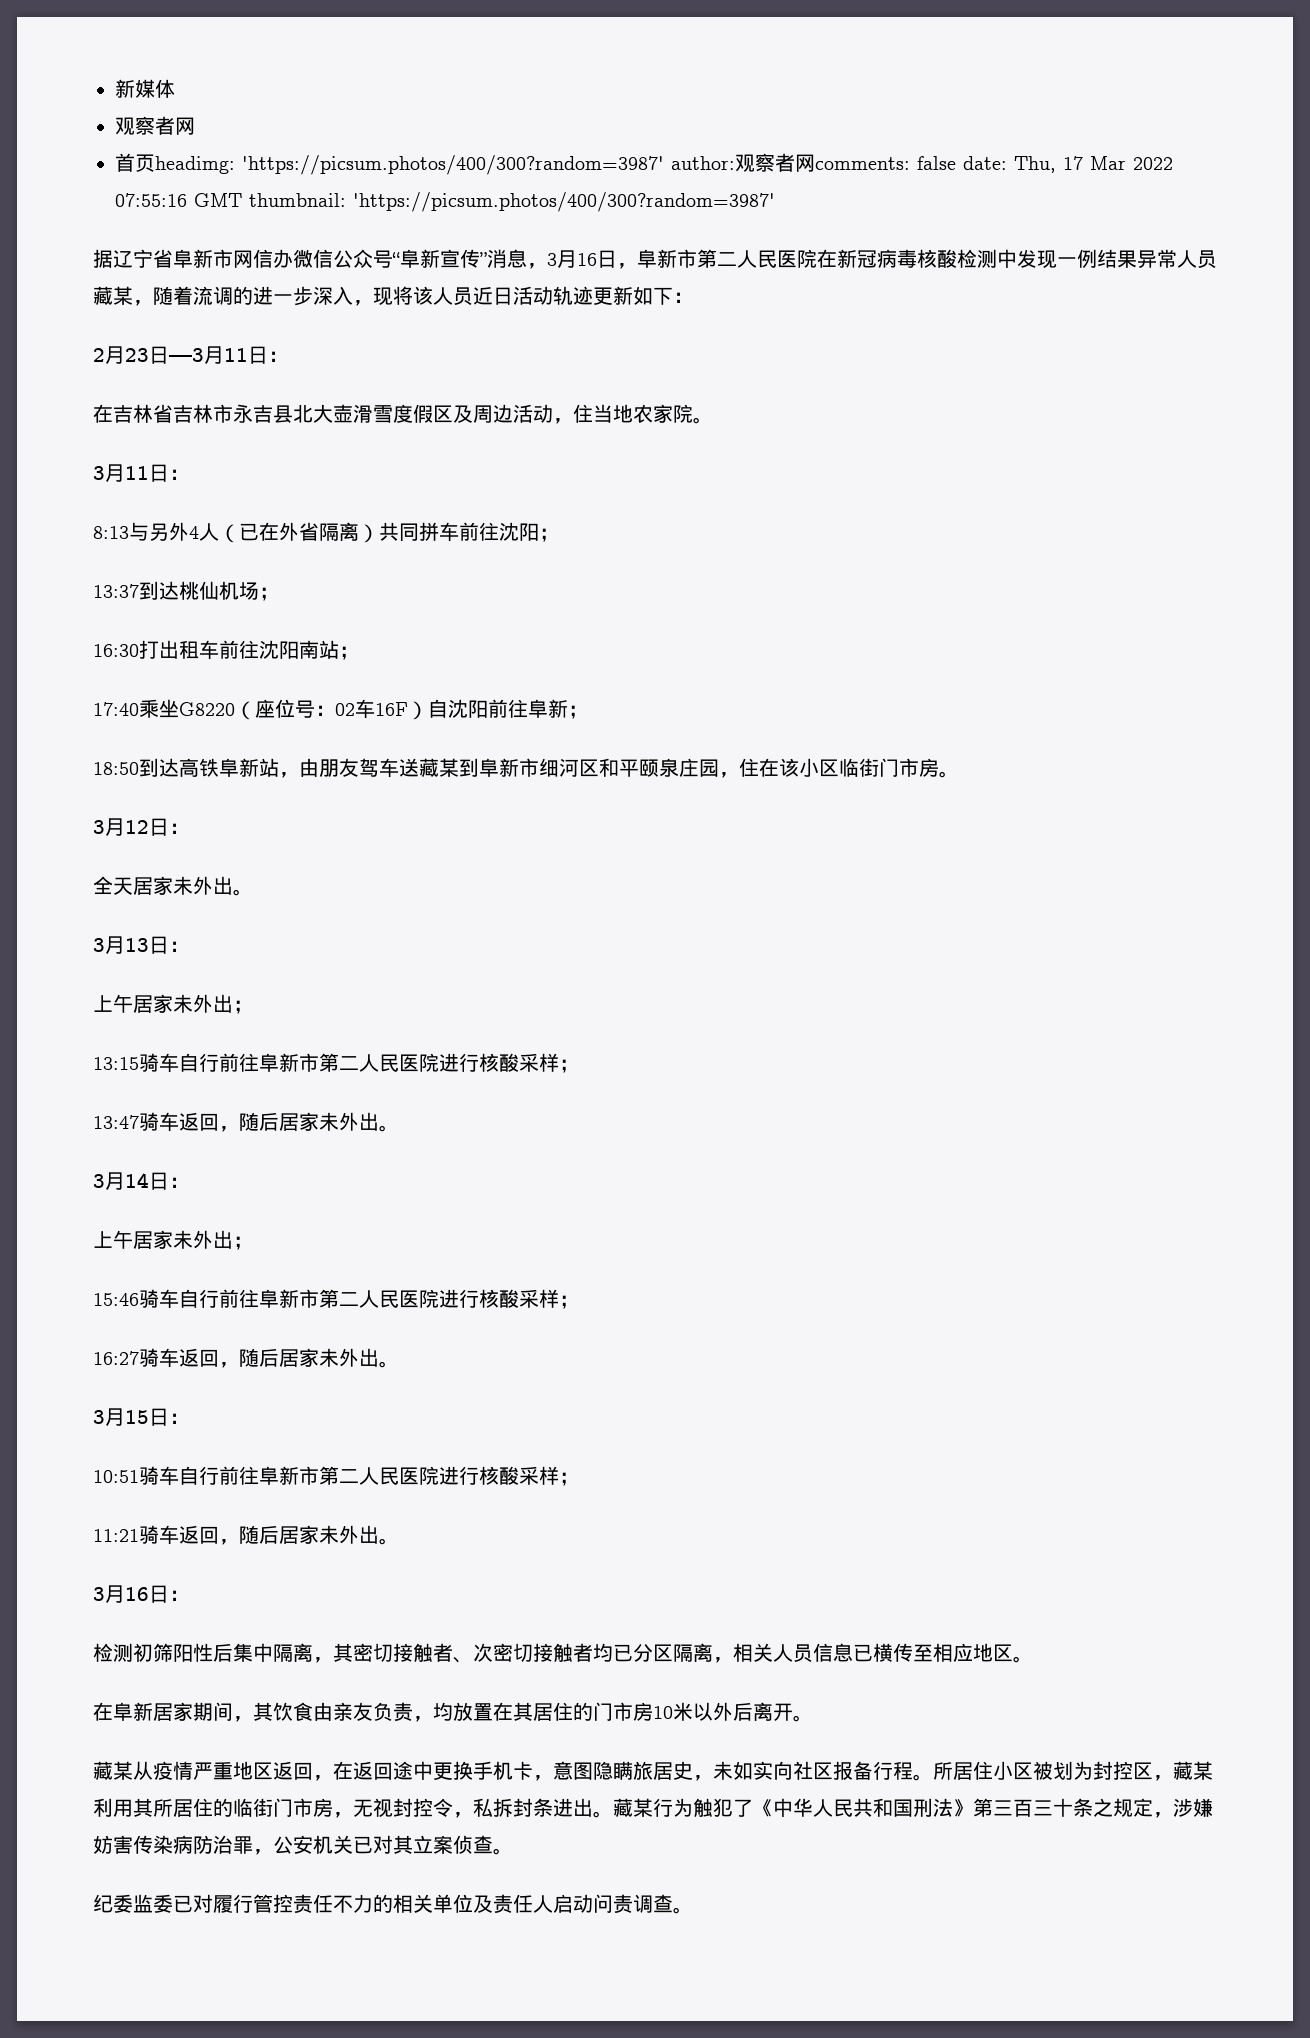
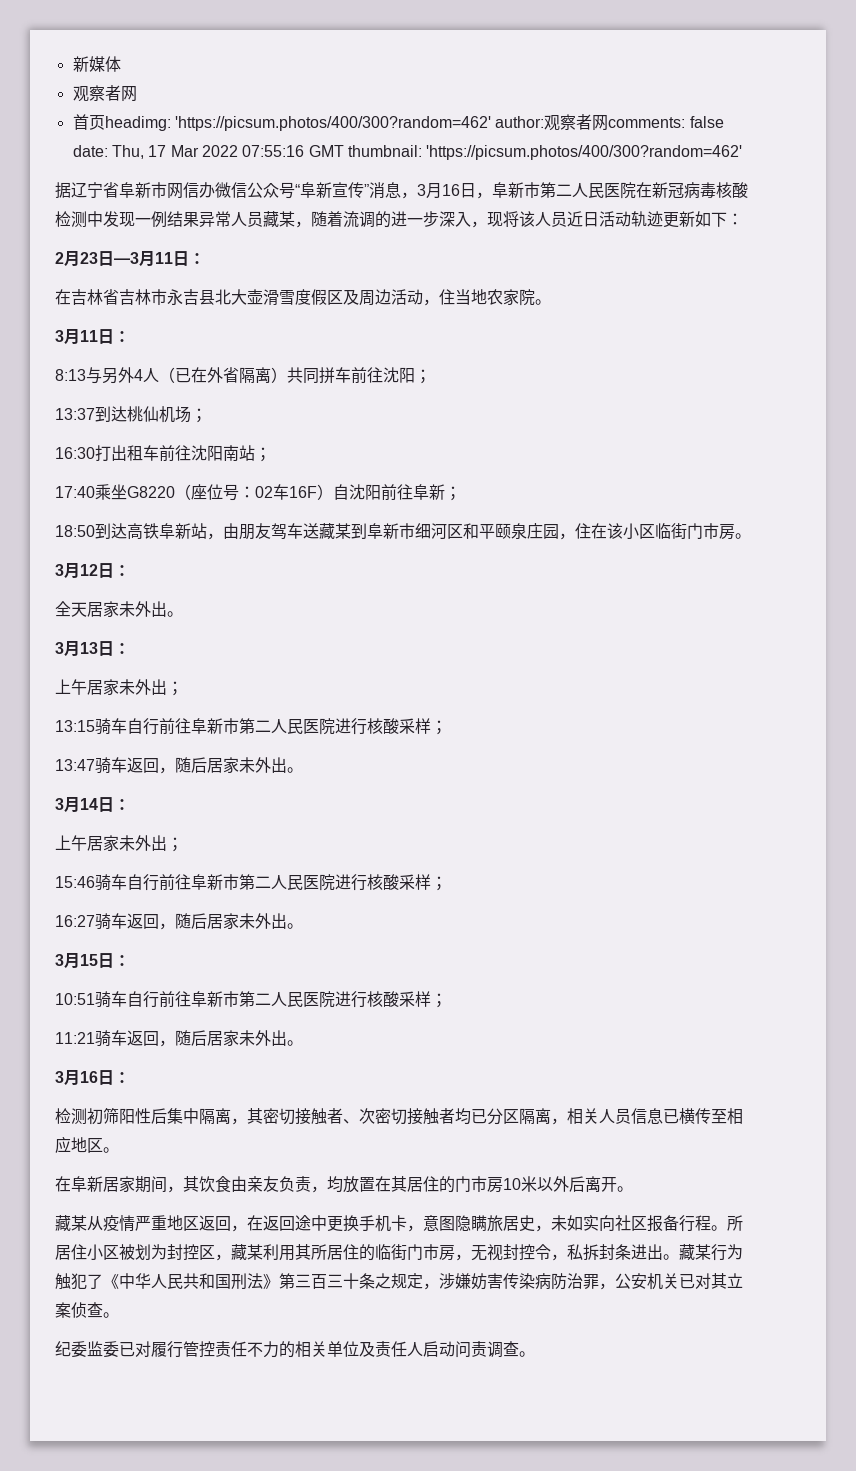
[242,155,664,175] 'https://picsum.photos/400/300?random=3987' -> [174,116,491,131] 'https://picsum.photos/400/300?random=462'
[353,192,775,212] 'https://picsum.photos/400/300?random=3987' -> [426,145,743,160] 'https://picsum.photos/400/300?random=462'

